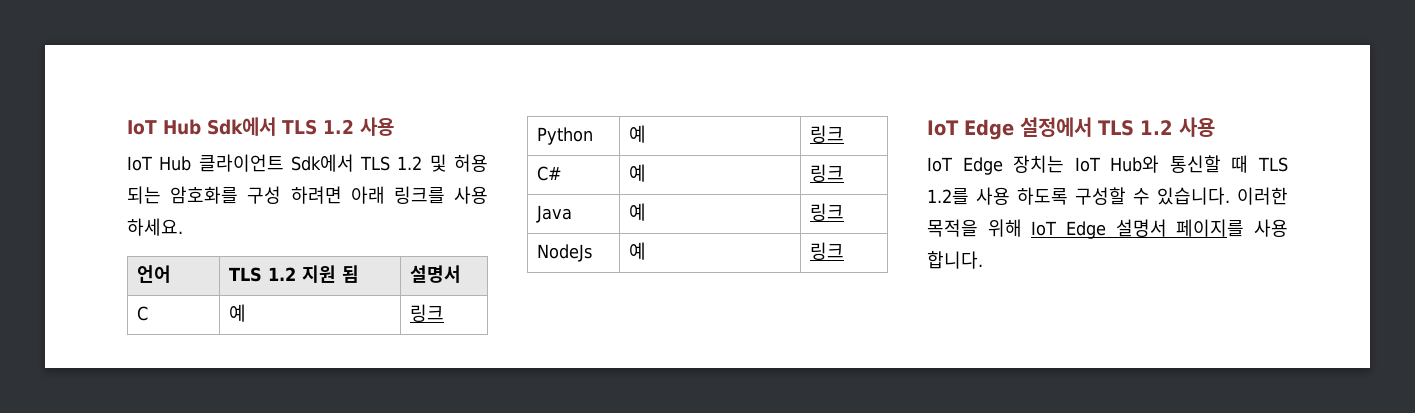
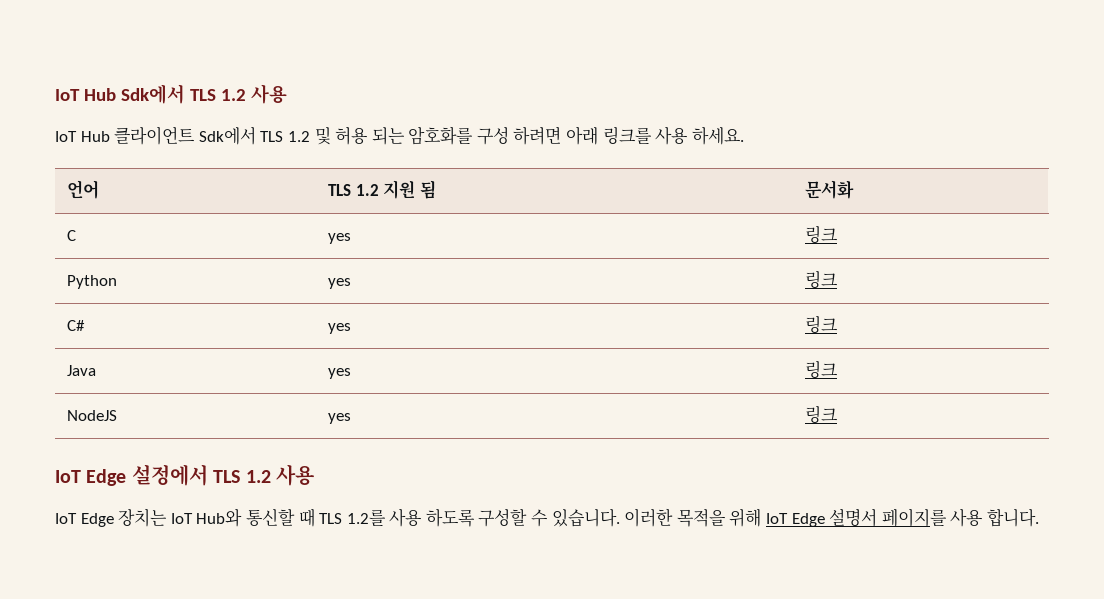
[410,265,462,283] 설명서 -> [805,180,855,199] 문서화
[229,304,247,322] 예 -> [328,233,352,244] yes
[629,125,647,143] 예 -> [328,278,352,289] yes
[629,164,647,182] 예 -> [328,323,352,334] yes
[629,203,647,221] [810,203,845,221] [537,244,593,262] [629,242,647,260] 예 | 링크 // NodeJs | 예 -> [328,368,352,379] [805,360,839,378] [67,410,118,421] [328,413,352,424] yes | 링크 // NodeJS | yes

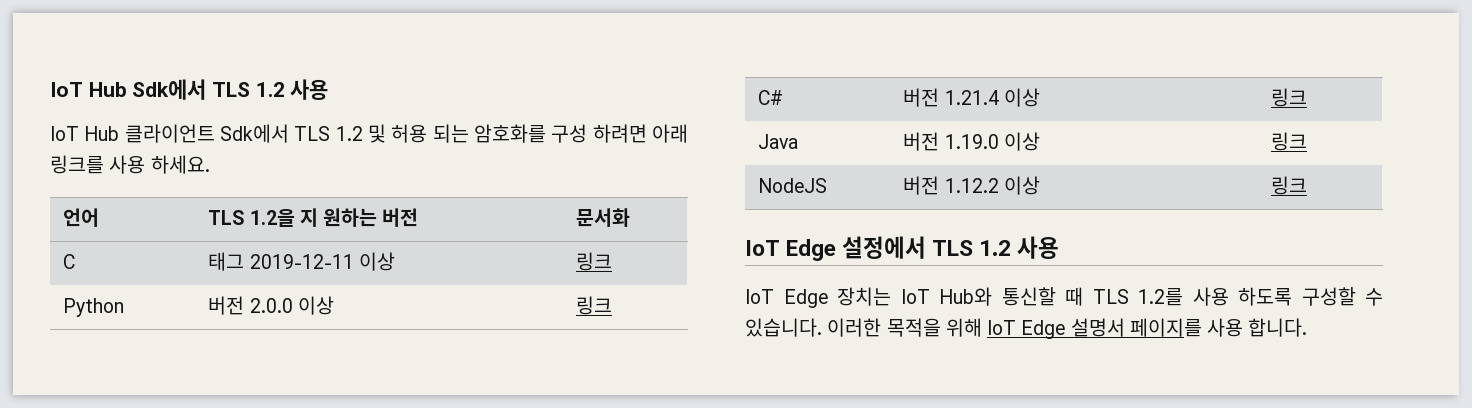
[355,180,436,199] 1.2 지원 됨 -> [249,208,419,227] 1.2을 지 원하는 버전
[328,233,352,244] yes -> [208,252,395,271] 태그 2019-12-11 이상
[328,278,352,289] yes -> [208,296,334,315] 버전 2.0.0 이상
[328,323,352,334] yes -> [903,88,1040,107] 버전 1.21.4 이상
[328,368,352,379] yes -> [903,132,1040,151] 버전 1.19.0 이상
[328,413,352,424] yes -> [903,176,1040,195] 버전 1.12.2 이상

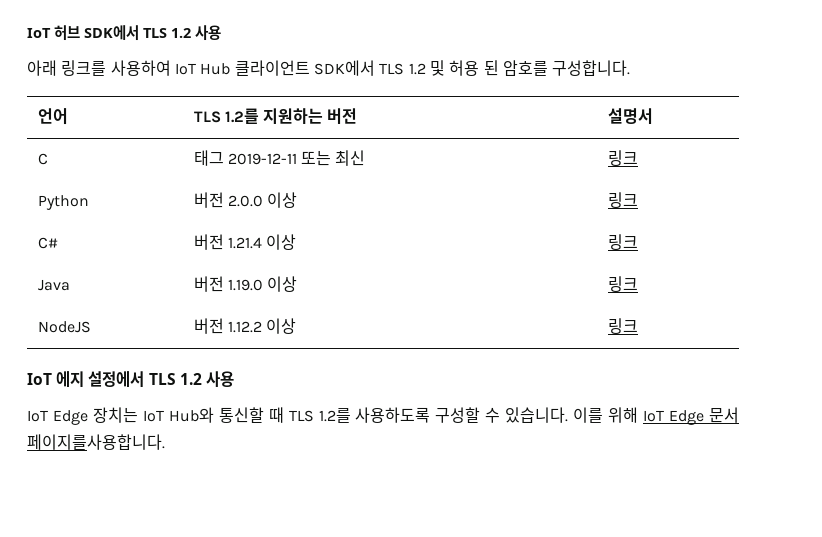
[50,79,329,100] IoT Hub Sdk에서 TLS 1.2 사용 // -> [27,25,221,41] [27,60,171,76] IoT 허브 SDK에서 TLS 1.2 사용 // 아래 링크를 사용하여
[220,124,289,143] Sdk에서 -> [313,60,375,76] SDK에서
[432,124,688,143] [50,155,210,174] 되는 암호화를 구성 하려면 아래 링크를 사용 하세요. -> [483,60,631,76] 된 암호를 구성합니다.
[249,208,378,227] 1.2을 지 원하는 -> [224,108,324,124] 1.2를 지원하는
[576,208,631,227] 문서화 -> [607,108,653,124] 설명서
[358,252,395,271] 이상 -> [301,150,366,166] 또는 최신
[786,239,837,261] Edge -> [56,371,85,387] 에지
[1192,287,1292,306] 사용 하도록 -> [355,407,431,423] 사용하도록
[827,318,941,337] 이러한 목적을 -> [573,407,604,423] 이를
[1070,318,1308,337] 설명서 페이지를 사용 합니다. -> [709,407,740,423] [27,434,165,450] 문서 페이지를사용합니다.

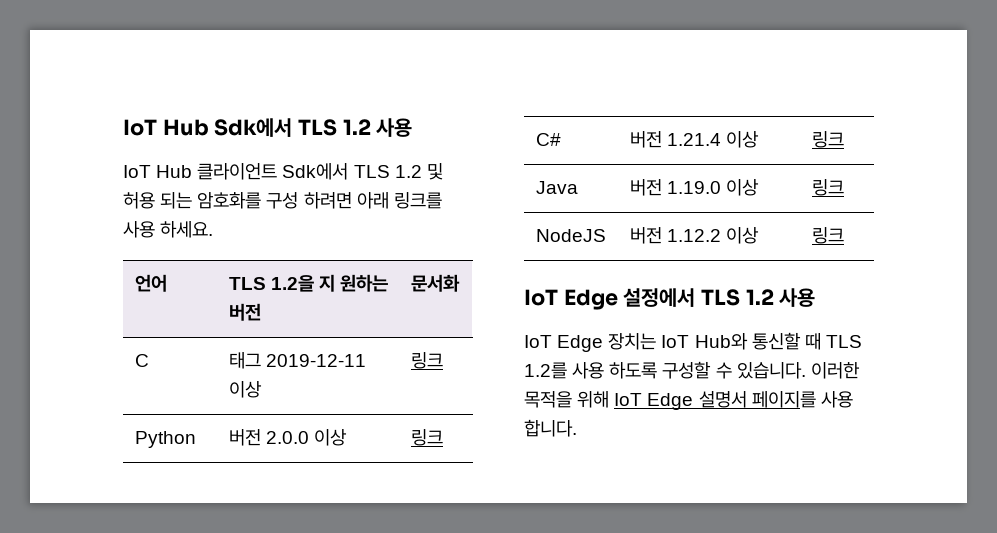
[27,25,221,41] [27,60,171,76] IoT 허브 SDK에서 TLS 1.2 사용 // 아래 링크를 사용하여 -> [123,118,413,137] IoT Hub Sdk에서 TLS 1.2 사용 //
[313,60,375,76] SDK에서 -> [282,163,349,180] Sdk에서
[483,60,631,76] 된 암호를 구성합니다. -> [160,192,442,209] [123,221,214,238] 되는 암호화를 구성 하려면 아래 링크를 사용 하세요.
[224,108,324,124] 1.2를 지원하는 -> [270,274,388,292] 1.2을 지 원하는
[607,108,653,124] 설명서 -> [410,274,460,292] 문서화
[301,150,366,166] 또는 최신 -> [228,381,262,398] 이상
[56,371,85,387] 에지 -> [563,289,618,310] Edge
[355,407,431,423] 사용하도록 -> [572,362,658,379] 사용 하도록
[573,407,604,423] 이를 -> [810,362,860,379] [524,391,572,408] 이러한 목적을
[709,407,740,423] [27,434,165,450] 문서 페이지를사용합니다. -> [698,391,853,408] [524,419,577,437] 설명서 페이지를 사용 합니다.

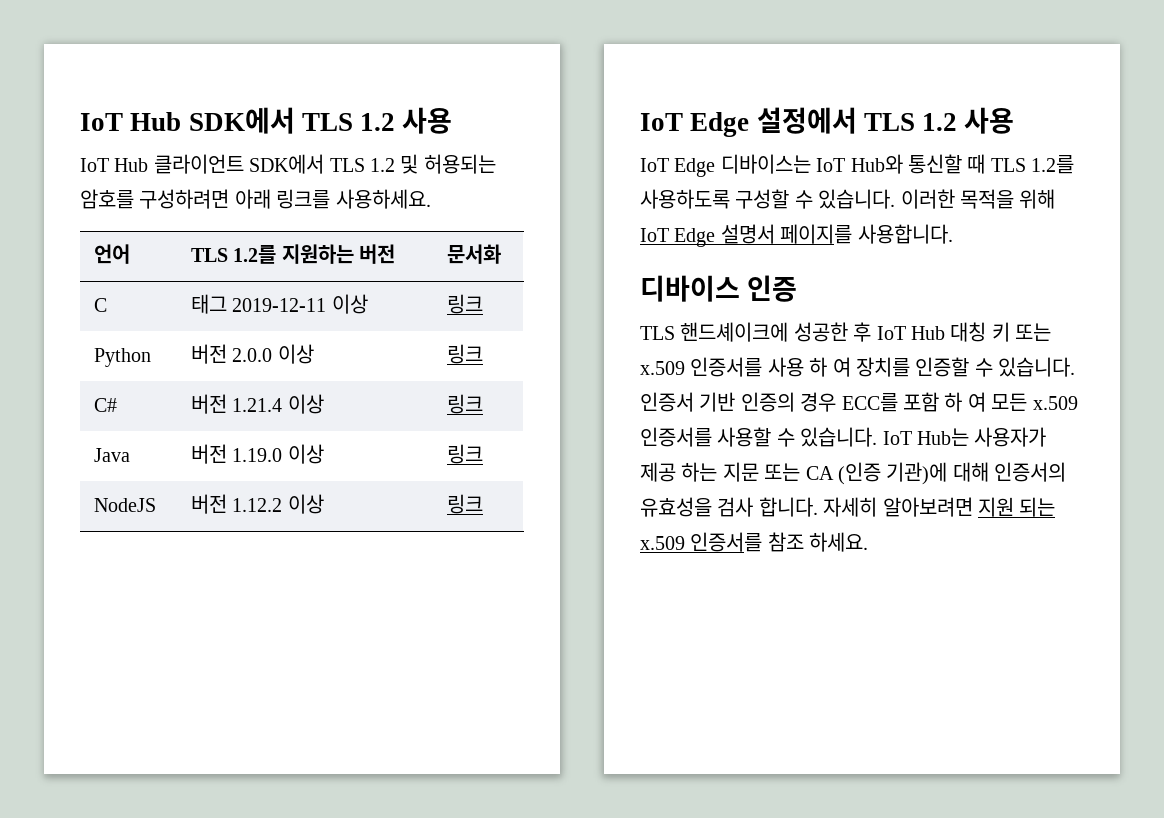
[123,118,293,137] IoT Hub Sdk에서 -> [80,107,295,134] IoT Hub SDK에서
[282,163,349,180] Sdk에서 -> [249,154,325,174] SDK에서
[123,192,442,209] [123,221,214,238] 허용 되는 암호화를 구성 하려면 아래 링크를 사용 하세요. -> [423,154,496,174] [80,189,431,209] 허용되는 암호를 구성하려면 아래 링크를 사용하세요.
[270,274,388,292] 1.2을 지 원하는 -> [233,244,354,264] 1.2를 지원하는
[608,333,657,350] 장치는 -> [720,154,811,174] 디바이스는
[572,362,658,379] 사용 하도록 -> [640,189,730,209] 사용하도록
[820,391,853,408] [524,419,577,437] 사용 합니다. -> [857,224,953,244] [640,275,798,302] [640,322,1052,342] [640,357,1076,377] [640,392,1078,412] [640,427,1047,447] [640,462,1067,485] [640,497,1056,517] [640,532,869,552] 사용합니다. // 디바이스 인증 // TLS 핸드셰이크에 성공한 후 IoT Hub 대칭 키 또는 x.509 인증서를 사용 하 여 장치를 인증할 수 있습니다. 인증서 기반 인증의 경우 ECC를 포함 하 여 모든 x.509 인증서를 사용할 수 있습니다. IoT Hub는 사용자가 제공 하는 지문 또는 CA (인증 기관)에 대해 인증서의 유효성을 검사 합니다. 자세히 알아보려면 지원 되는 x.509 인증서를 참조 하세요.

